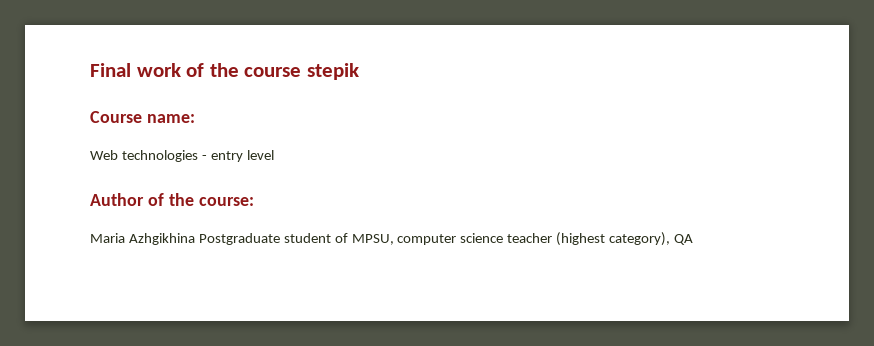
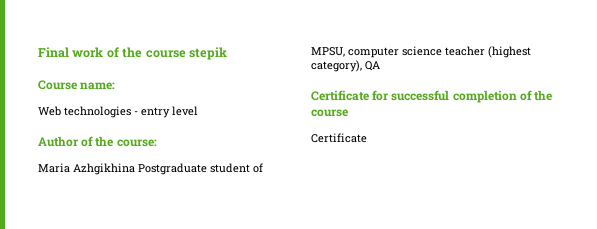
(694, 239) none -> [311,90,553,103] [311,109,348,117] [311,133,367,143] // Certificate for successful completion of the course // Certificate

